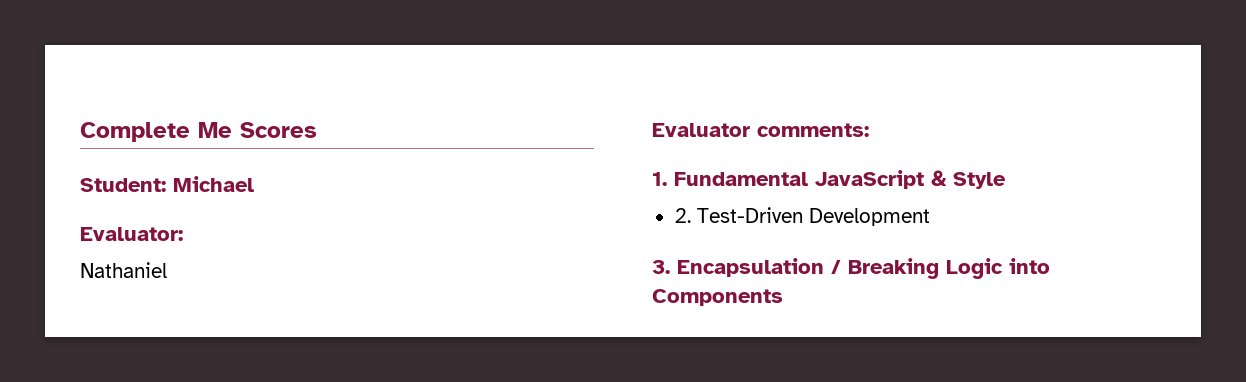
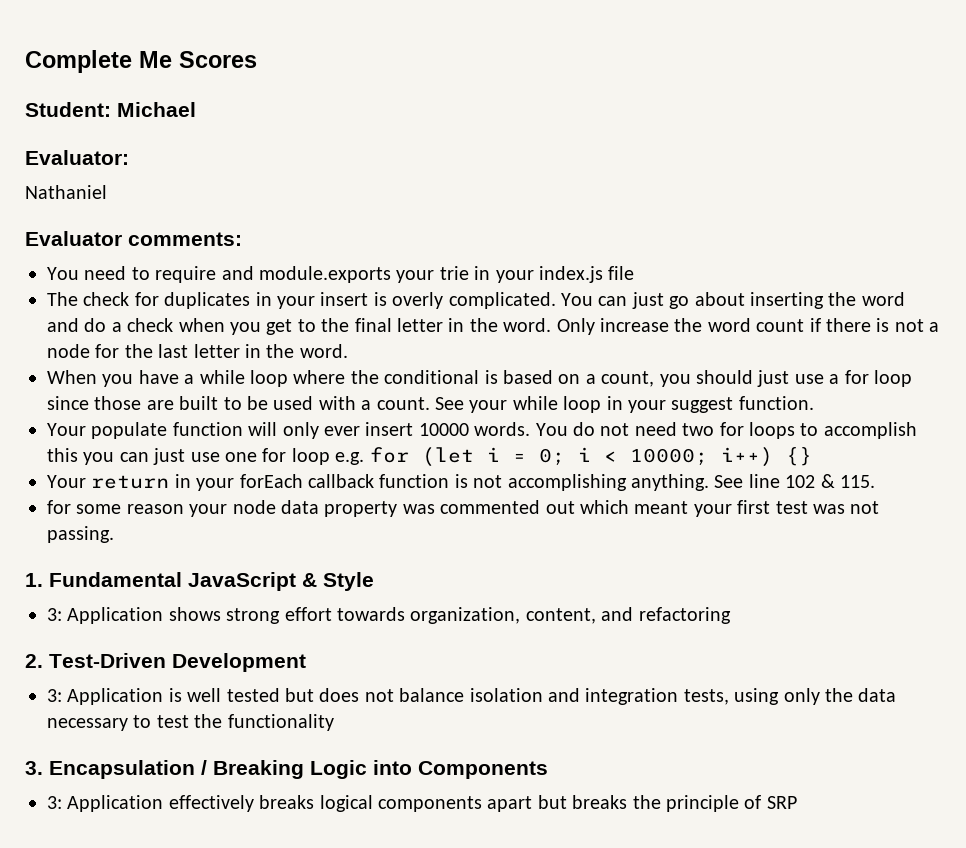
(869, 130) none -> [47,266,635,283] [47,292,905,309] [47,318,940,335] [47,344,348,358] [47,370,912,387] [47,396,814,413] [47,422,917,439] [47,447,812,467] [47,474,875,491] [47,500,880,517] [47,526,114,543] // You need to require and module.exports your trie in your index.js file // The check for duplicates in your insert is overly complicated. You can just go about inserting the word and do a check when you get to the final letter in the word. Only increase the word count if there is not a node for the last letter in the word. // When you have a while loop where the conditional is based on a count, you should just use a for loop since those are built to be used with a count. See your while loop in your suggest function. // Your populate function will only ever insert 10000 words. You do not need two for loops to accomplish this you can just use one for loop e.g. for (let i = 0; i < 10000; i++) {} // Your return in your forEach callback function is not accomplishing anything. See line 102 & 115. // for some reason your node data property was commented out which meant your first test was not passing.
[674,207,930,226] 2. Test-Driven Development -> [47,607,731,624] [25,653,306,672] [47,688,897,705] [47,714,334,731] 3: Application shows strong effort towards organization, content, and refactoring // 2. Test-Driven Development // 3: Application is well tested but does not balance isolation and integration tests, using only the data necessary to test the functionality
(783, 297) none -> [47,795,797,812] // 3: Application effectively breaks logical components apart but breaks the principle of SRP

